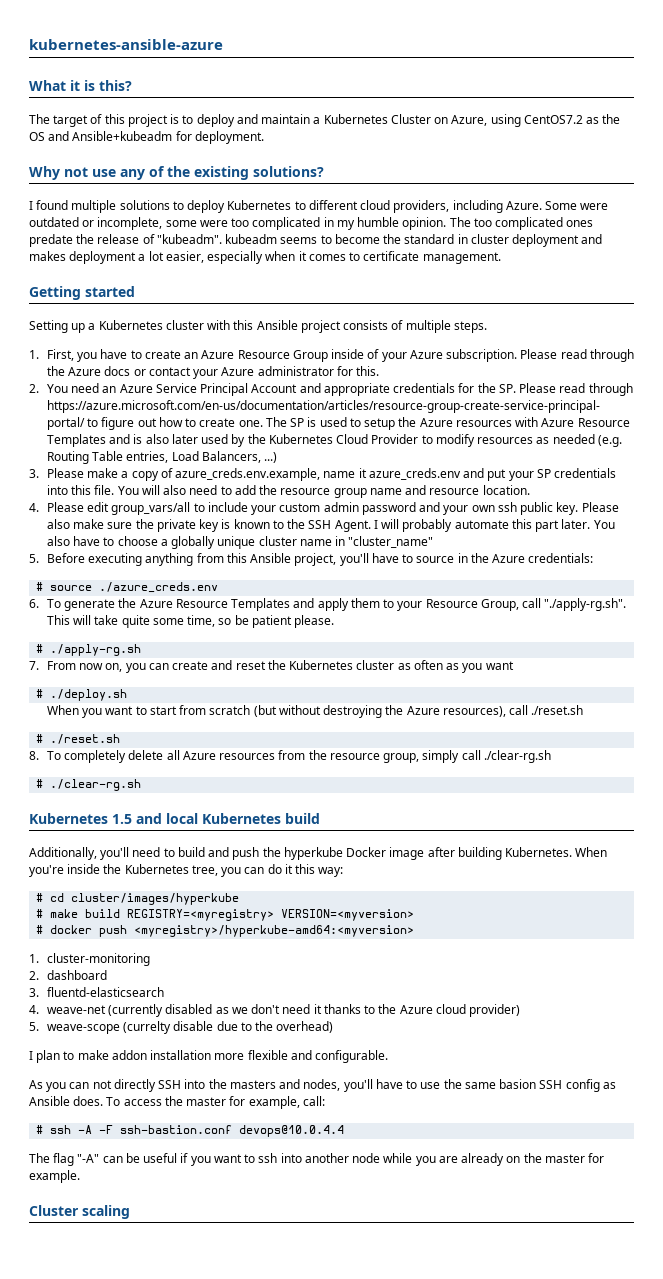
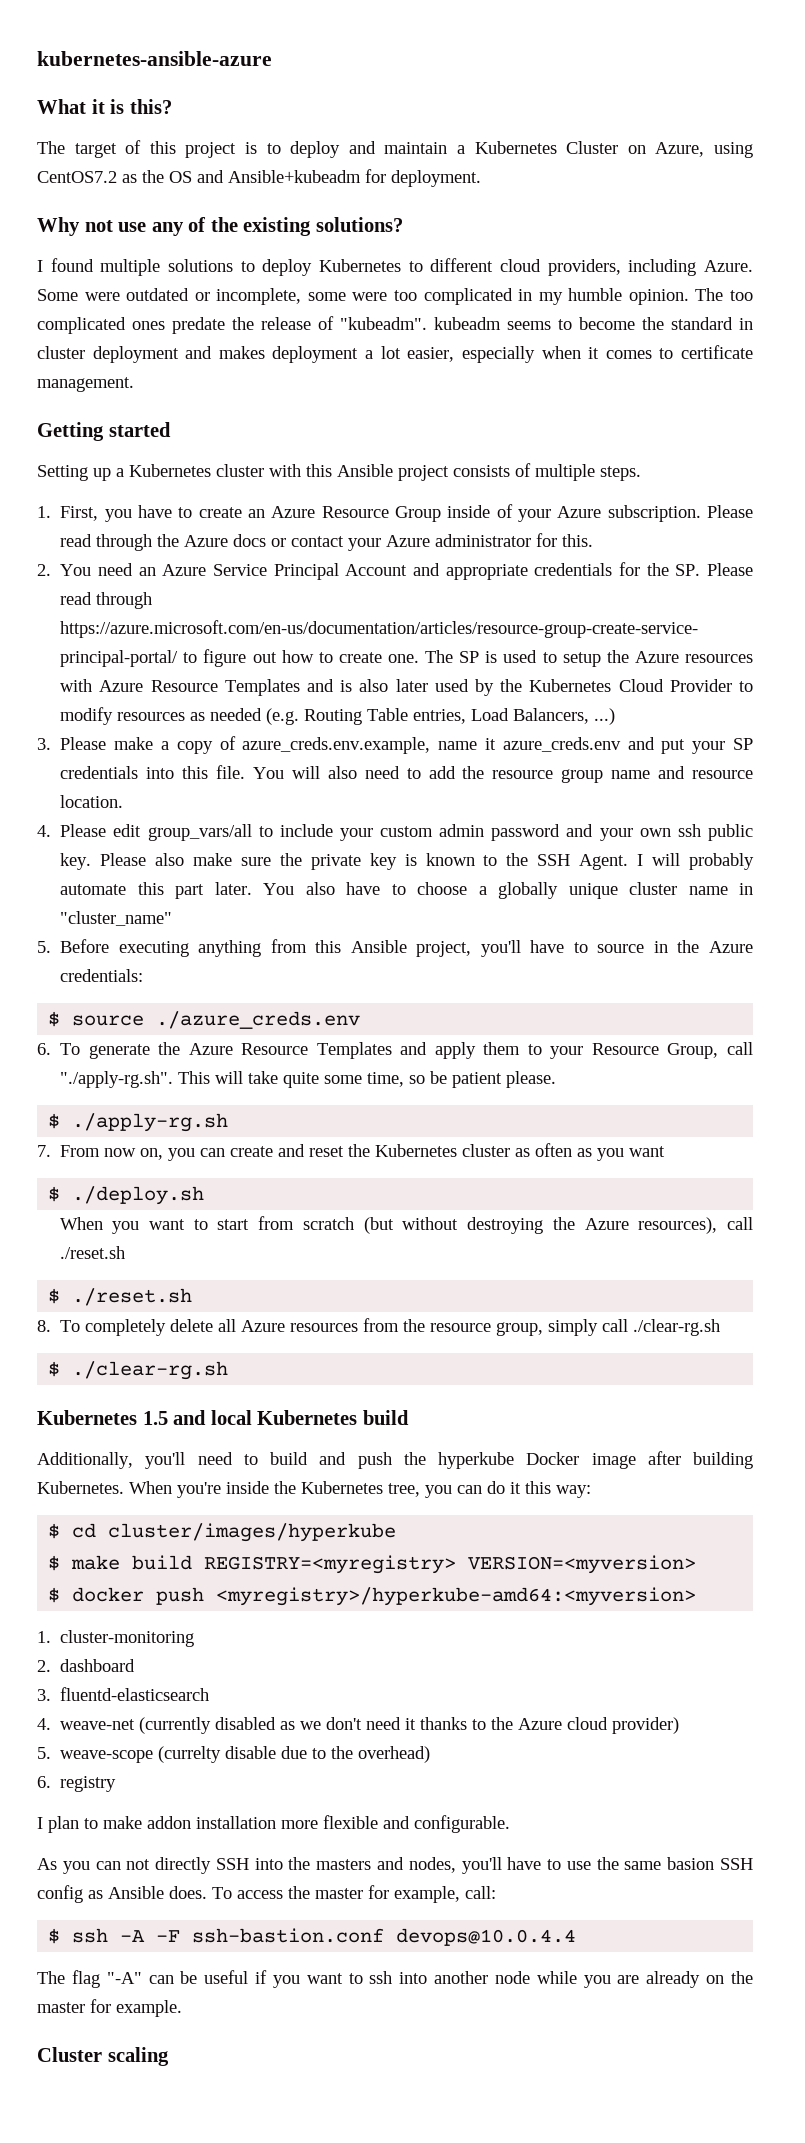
[36,582,44,591] # -> [48,1011,61,1027] $
[36,644,44,653] # -> [48,1113,61,1129] $
[36,689,44,698] # -> [48,1186,61,1202] $
[36,734,44,743] # -> [48,1288,61,1304] $
[36,779,44,788] # -> [48,1361,61,1377] $
[36,893,44,902] # -> [48,1523,61,1539] $
[36,909,44,918] # -> [48,1555,61,1571] $
[36,925,44,934] # -> [48,1587,61,1603] $
(334, 1027) none -> [37,1776,117,1792] // 6. registry
[36,1125,44,1134] # -> [48,1928,61,1944] $

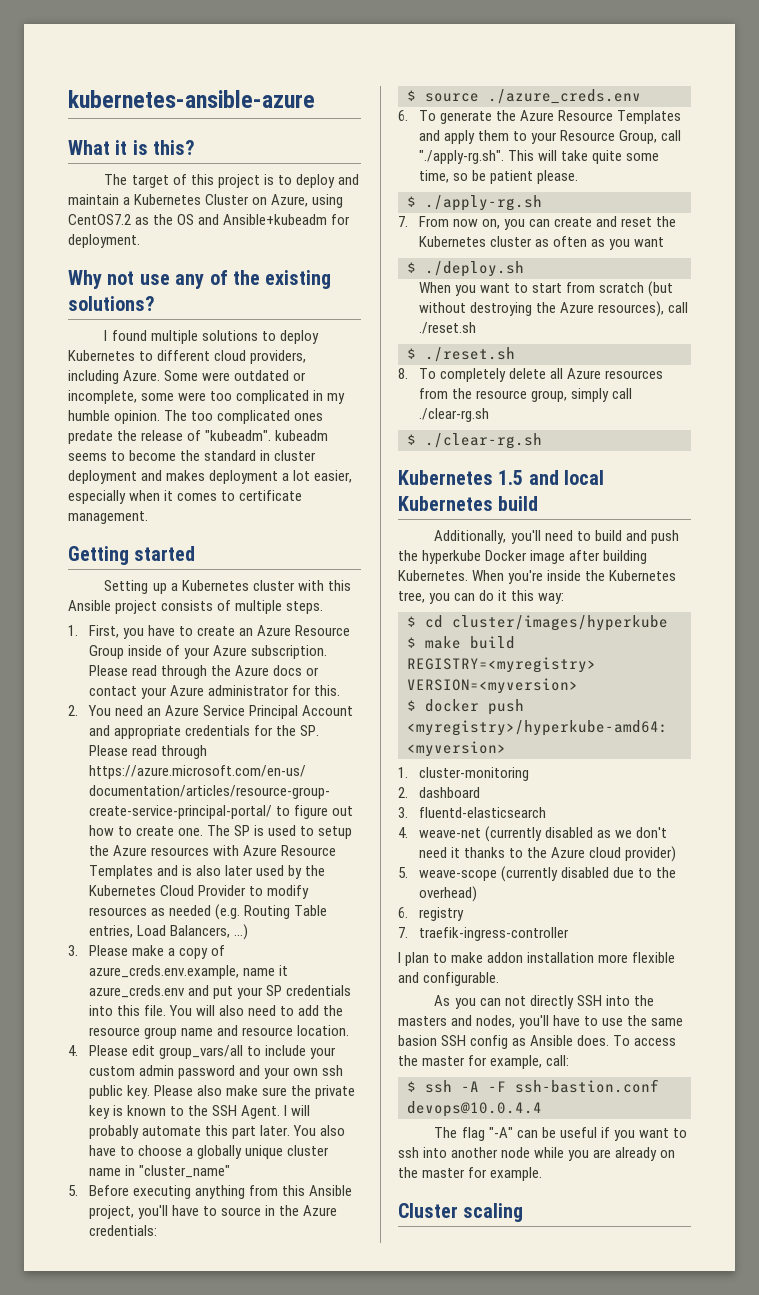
[158,1746,277,1763] (currelty disable -> [501,866,610,882] (currently disabled
(117, 1784) none -> [398,927,570,941] // 7. traefik-ingress-controller

